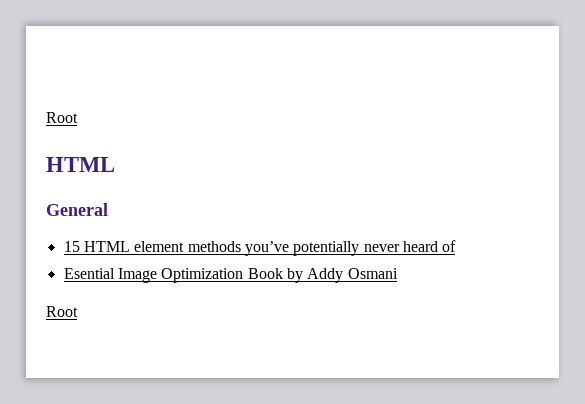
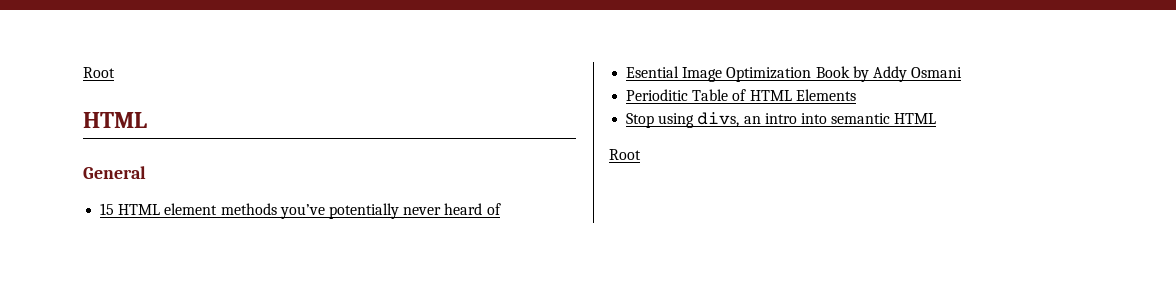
(398, 273) none -> [626,89,856,101] [626,112,937,128] // Perioditic Table of HTML Elements // Stop using divs, an intro into semantic HTML

